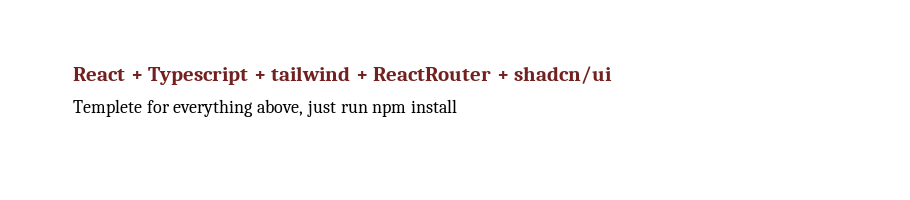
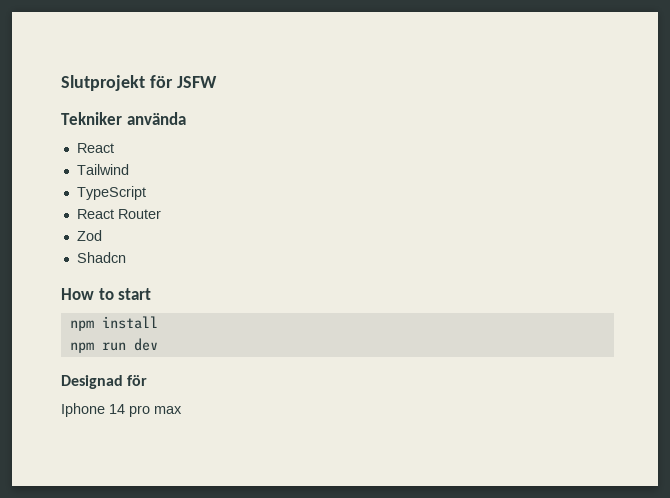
[73,66,613,85] [73,99,458,117] React + Typescript + tailwind + ReactRouter + shadcn/ui // Templete for everything above, just run npm install -> [61,75,217,91] [61,112,186,125] [76,143,114,153] [76,164,129,175] [76,186,146,200] [76,209,161,219] [76,230,102,241] [76,252,126,263] [61,288,152,300] [69,316,158,331] [69,338,158,353] [61,375,148,389] [61,403,182,417] Slutprojekt för JSFW // Tekniker använda // React // Tailwind // TypeScript // React Router // Zod // Shadcn // How to start // npm install // npm run dev // Designad för // Iphone 14 pro max

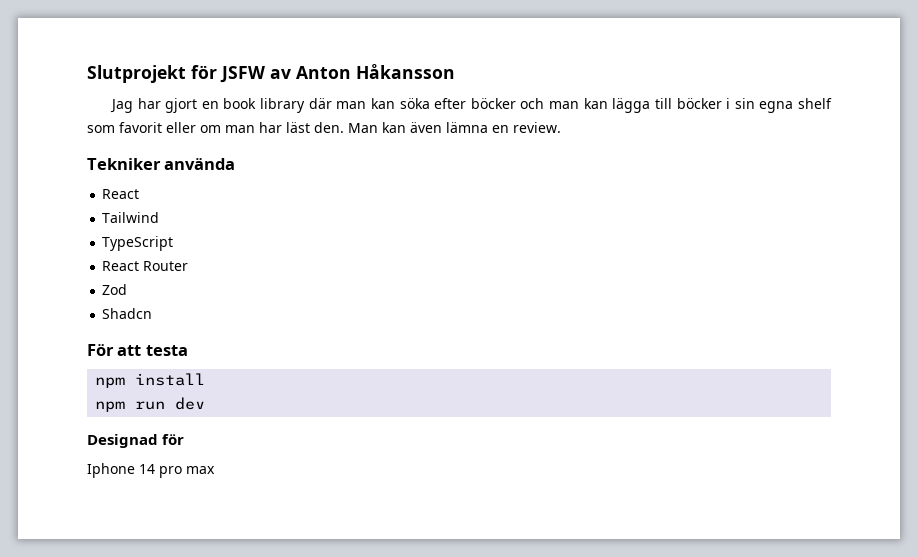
(217, 82) none -> [270,64,455,79] [109,98,832,113] [87,122,561,133] av Anton Håkansson // Jag har gjort en book library där man kan söka efter böcker och man kan lägga till böcker i sin egna shelf som favorit eller om man har läst den. Man kan även lämna en review.
[61,288,152,300] How to start -> [87,344,188,356] För att testa

